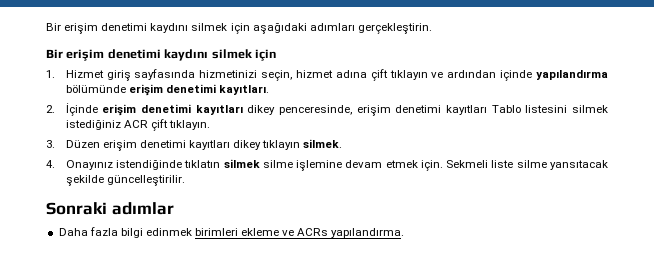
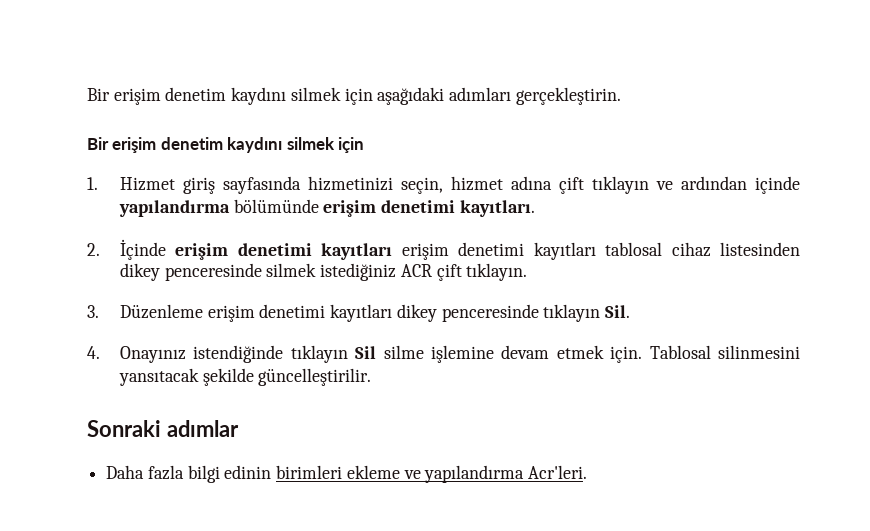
[46,23,148,34] Bir erişim denetimi -> [87,87,227,105] Bir erişim denetim
[107,49,161,59] denetimi -> [160,137,223,150] denetim
[247,105,568,116] dikey penceresinde, erişim denetimi kayıtları Tablo listesini -> [401,242,800,260] [119,263,262,281] erişim denetimi kayıtları tablosal cihaz listesinden dikey penceresinde
[65,139,343,151] Düzen erişim denetimi kayıtları dikey tıklayın silmek. -> [119,304,631,322] Düzenleme erişim denetimi kayıtları dikey penceresinde tıklayın Sil.
[184,159,260,168] tıklatın silmek -> [290,345,377,363] tıklayın Sil
[446,160,547,168] Sekmeli liste silme -> [649,345,800,359] Tablosal silinmesini
[145,228,192,236] edinmek -> [224,465,272,479] edinin
[297,228,405,238] ACRs yapılandırma. -> [424,465,588,483] yapılandırma Acr'leri.

